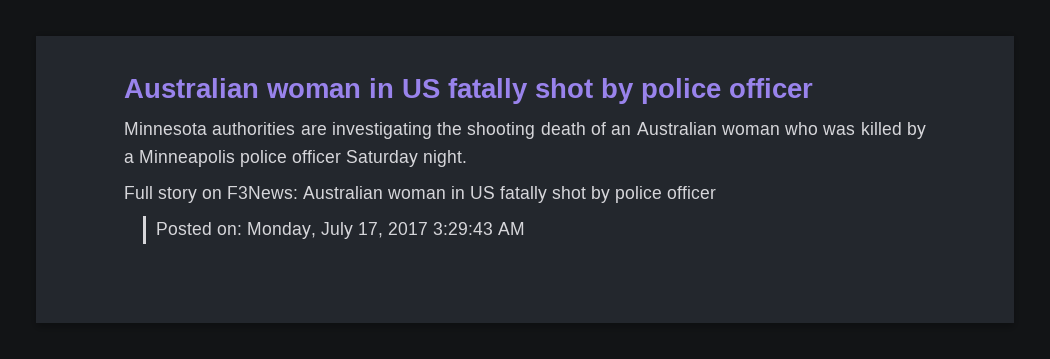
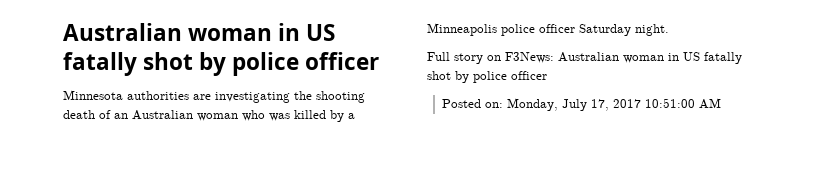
[432,222,493,235] 3:29:43 -> [644,98,695,108] 10:51:00

